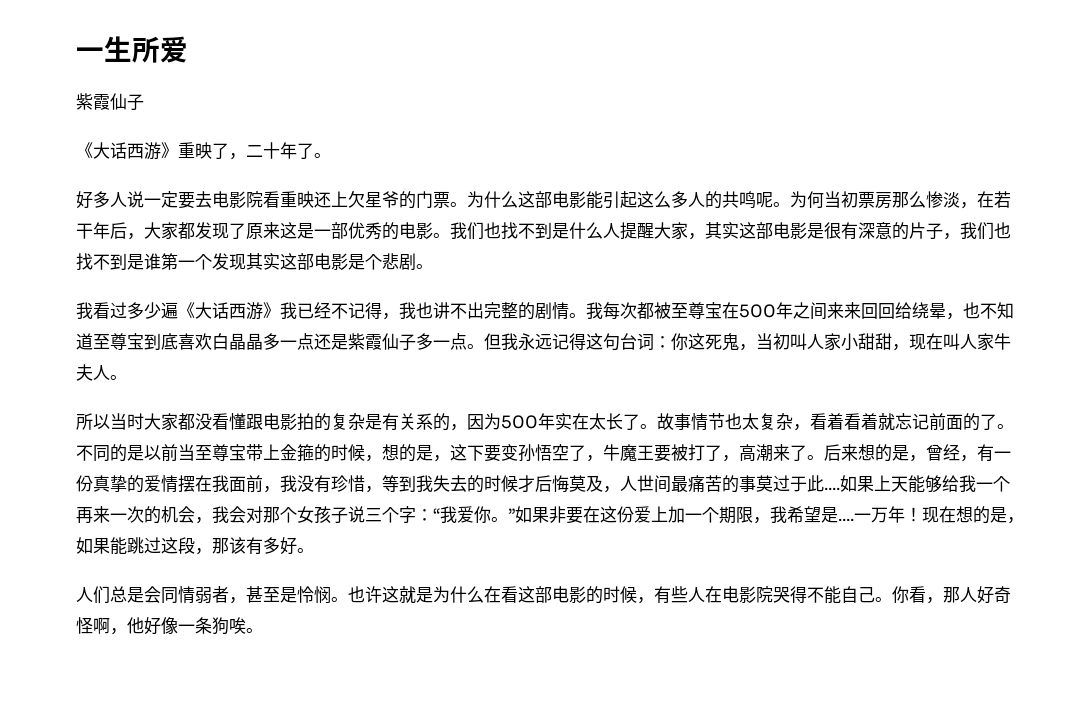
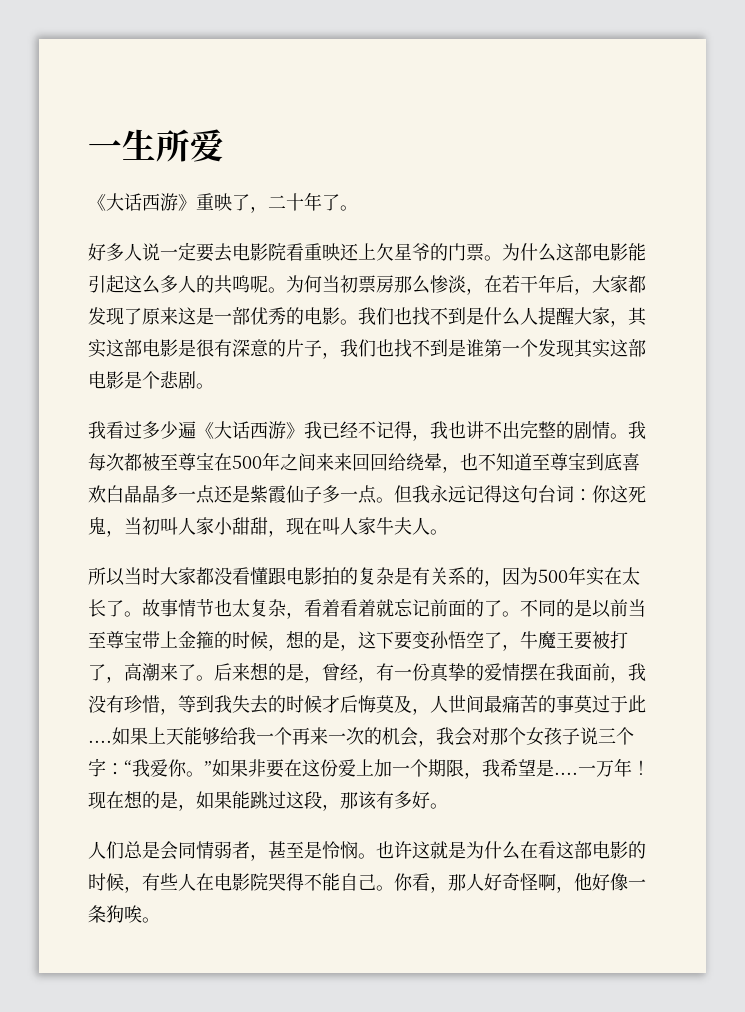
[76,93,144,111] // 紫霞仙子 -> (224, 145) none

